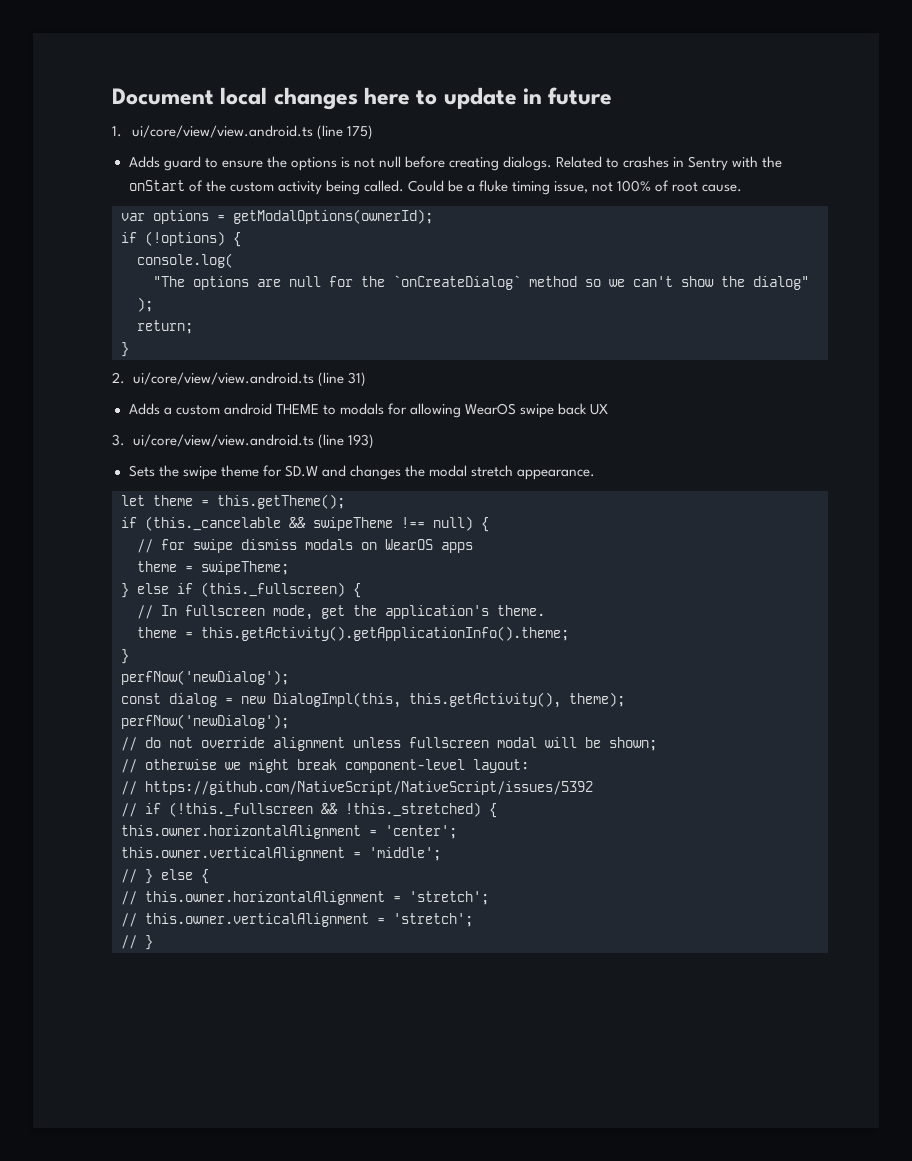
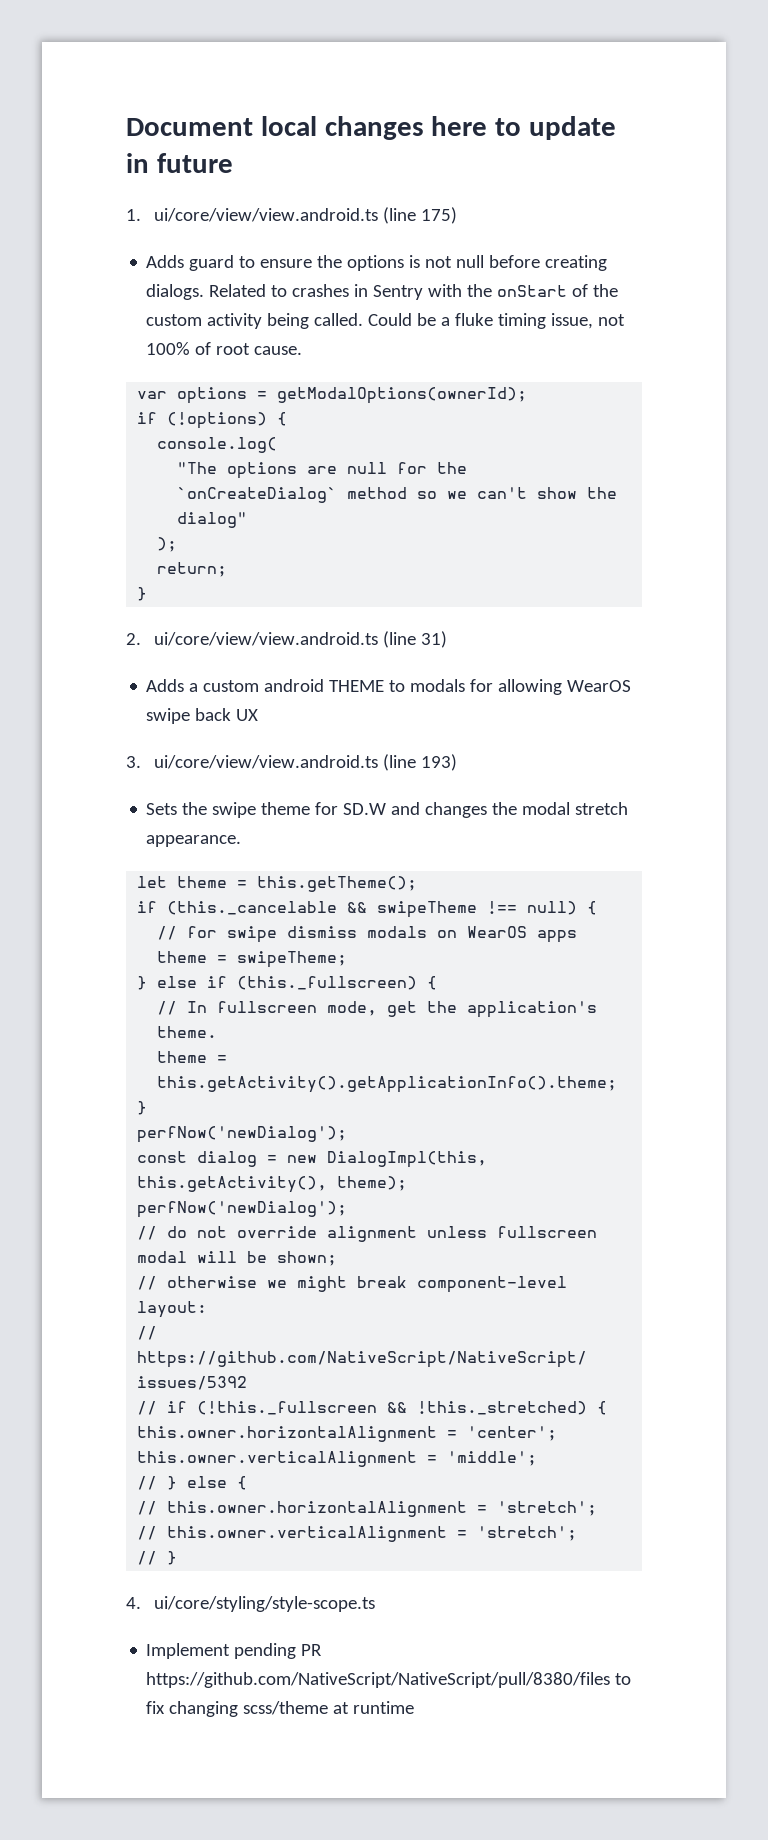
(153, 942) none -> [126,1596,376,1612] [146,1643,323,1659] [146,1672,632,1688] [146,1701,415,1717] // 4. ui/core/styling/style-scope.ts // Implement pending PR https://github.com/NativeScript/NativeScript/pull/8380/files to fix changing scss/theme at runtime

